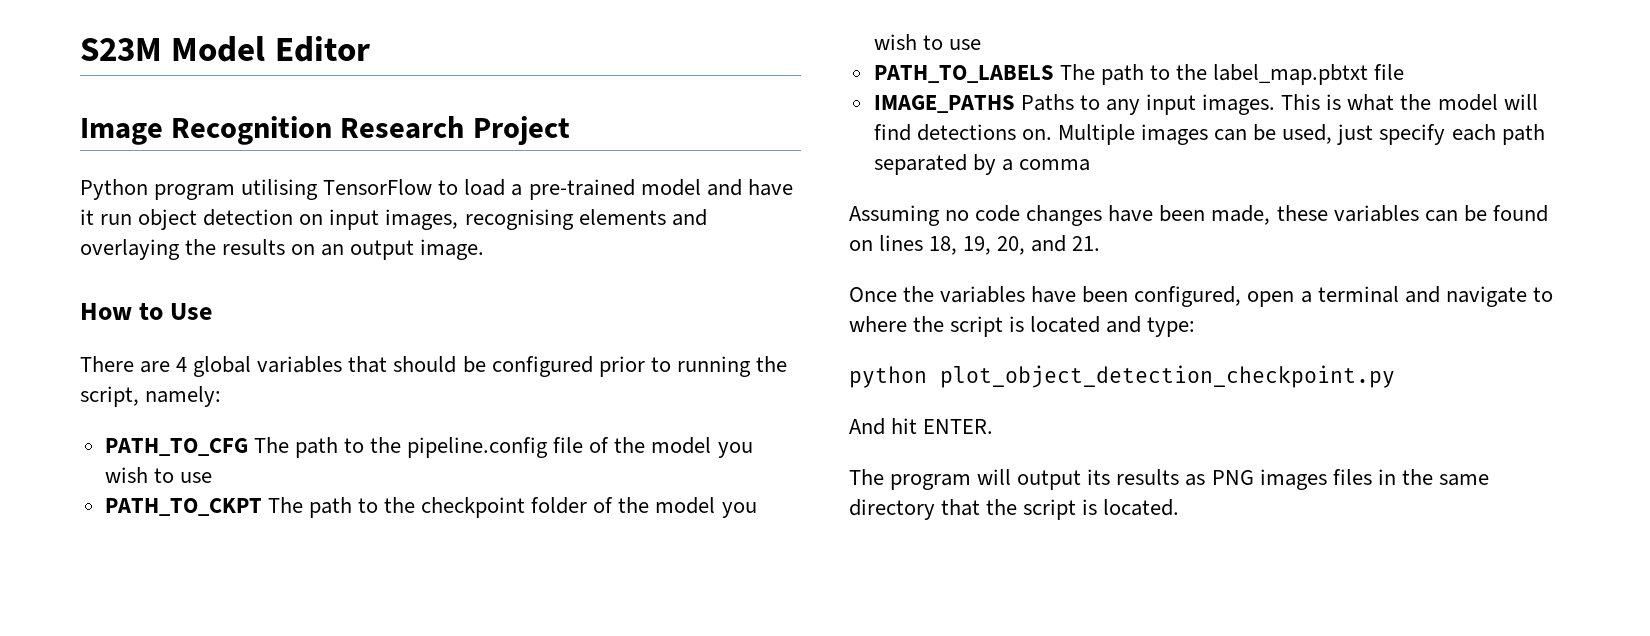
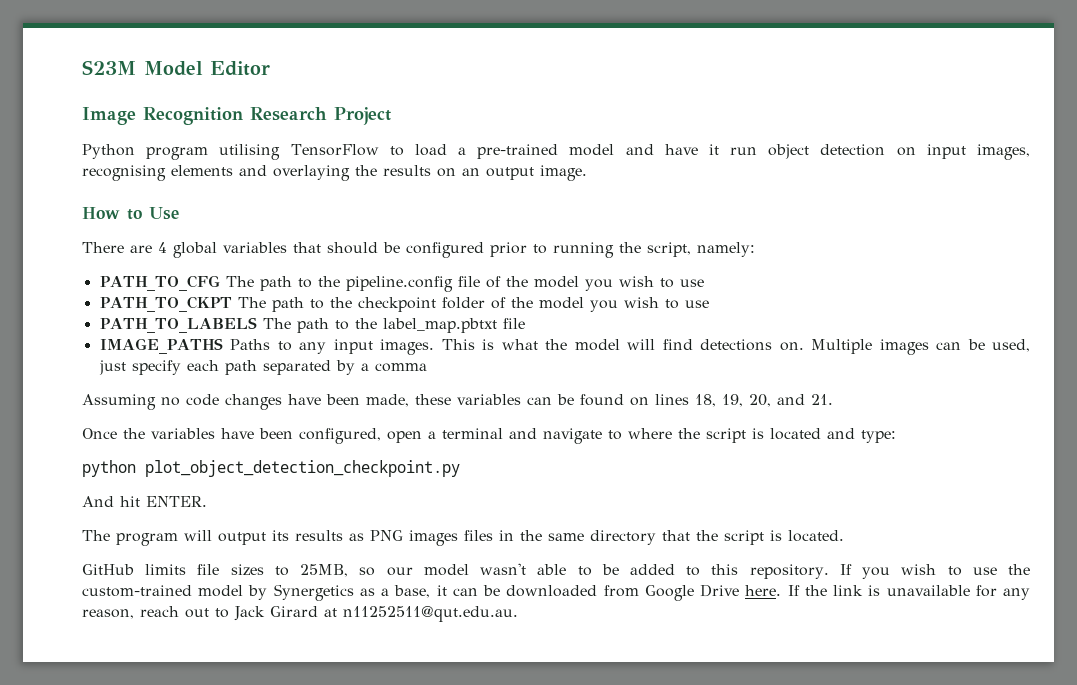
(1180, 507) none -> [82,563,1031,579] [82,584,1030,601] [82,606,518,622] // GitHub limits file sizes to 25MB, so our model wasn't able to be added to this repository. If you wish to use the custom-trained model by Synergetics as a base, it can be downloaded from Google Drive here. If the link is unavailable for any reason, reach out to Jack Girard at n11252511@qut.edu.au.

